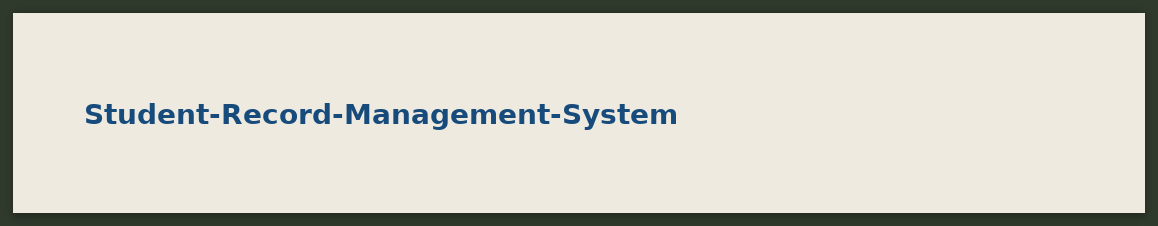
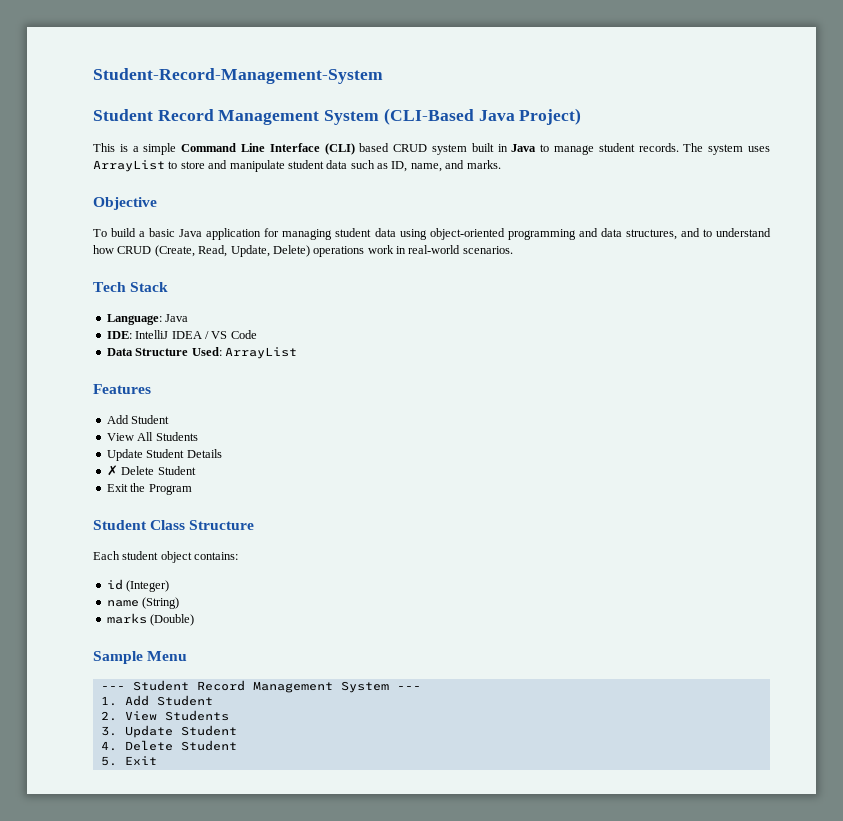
(678, 116) none -> [93,108,582,125] [93,143,770,155] [93,160,501,172] [93,197,157,210] [93,228,771,240] [93,245,513,257] [93,282,169,292] [106,314,189,325] [106,330,257,339] [106,347,297,359] [93,384,151,394] [106,415,170,424] [106,432,198,441] [106,449,222,461] [106,465,196,476] [106,483,192,495] [93,520,255,530] [93,551,239,563] [106,579,170,592] [106,597,180,609] [106,613,195,626] [93,651,188,664] [100,680,421,693] [100,695,213,706] [100,710,229,721] [100,725,237,738] [100,740,237,751] [100,756,157,766] // Student Record Management System (CLI-Based Java Project) // This is a simple Command Line Interface (CLI) based CRUD system built in Java to manage student records. The system uses ArrayList to store and manipulate student data such as ID, name, and marks. // Objective // To build a basic Java application for managing student data using object-oriented programming and data structures, and to understand how CRUD (Create, Read, Update, Delete) operations work in real-world scenarios. // Tech Stack // Language: Java // IDE: IntelliJ IDEA / VS Code // Data Structure Used: ArrayList // Features // Add Student // View All Students // Update Student Details // ✗ Delete Student // Exit the Program // Student Class Structure // Each student object contains: // id (Integer) // name (String) // marks (Double) // Sample Menu // --- Student Record Management System --- // 1. Add Student // 2. View Students // 3. Update Student // 4. Delete Student // 5. Exit

